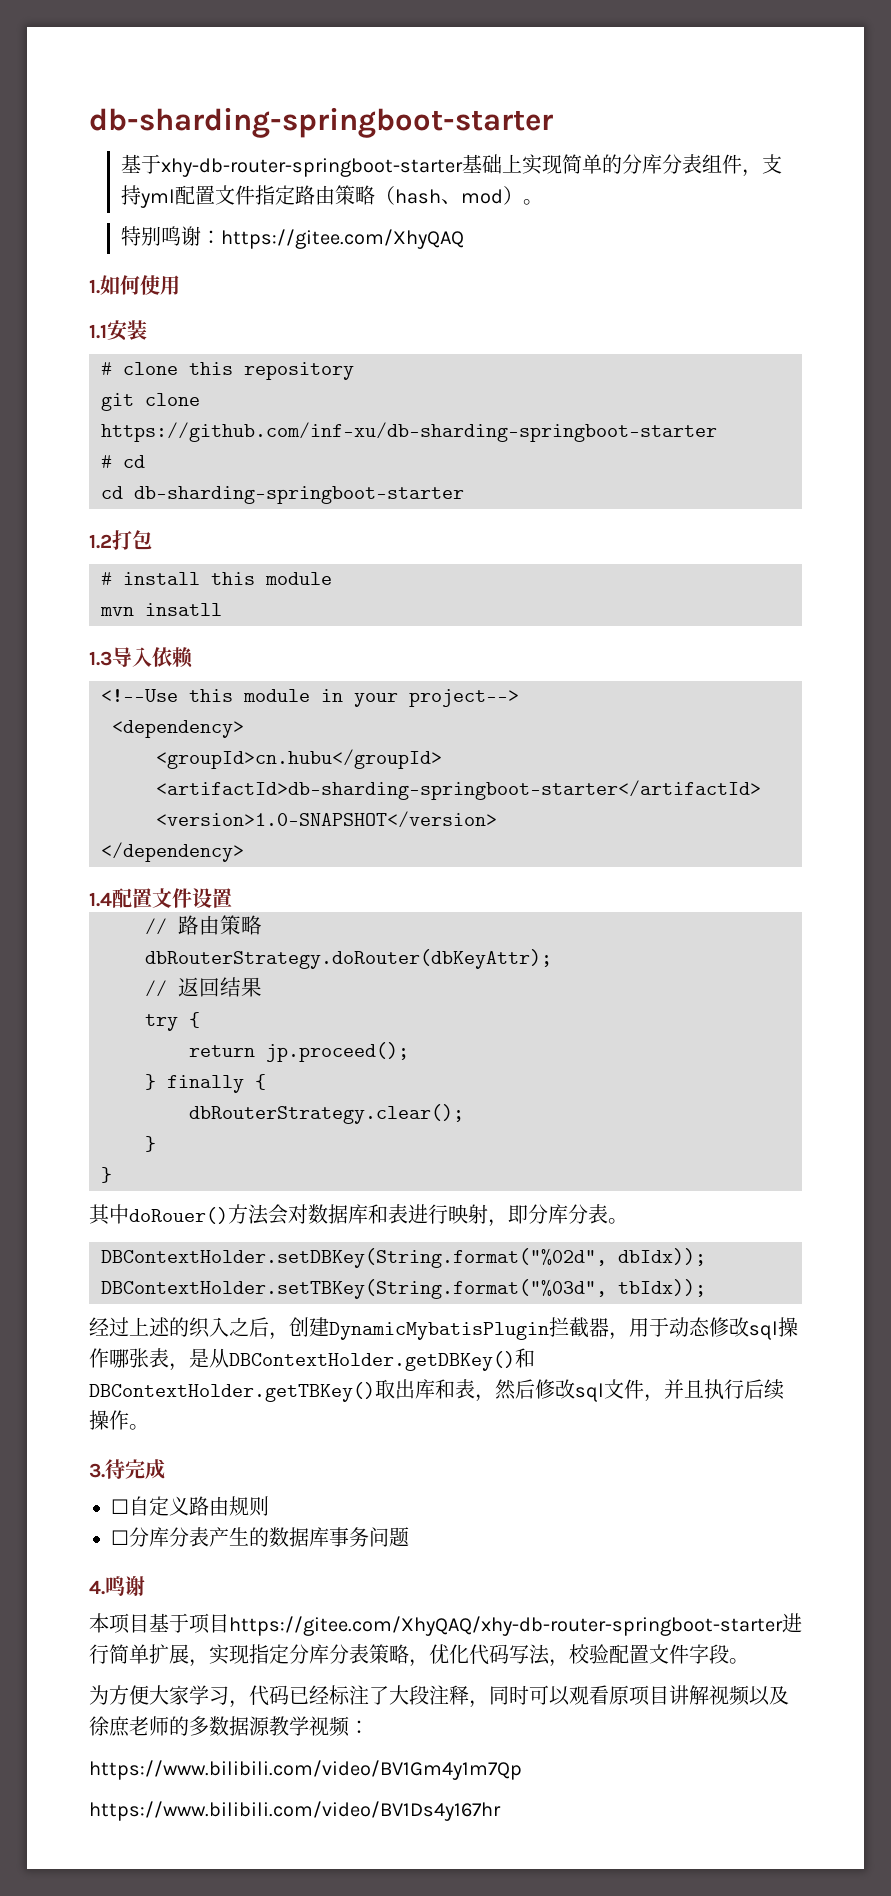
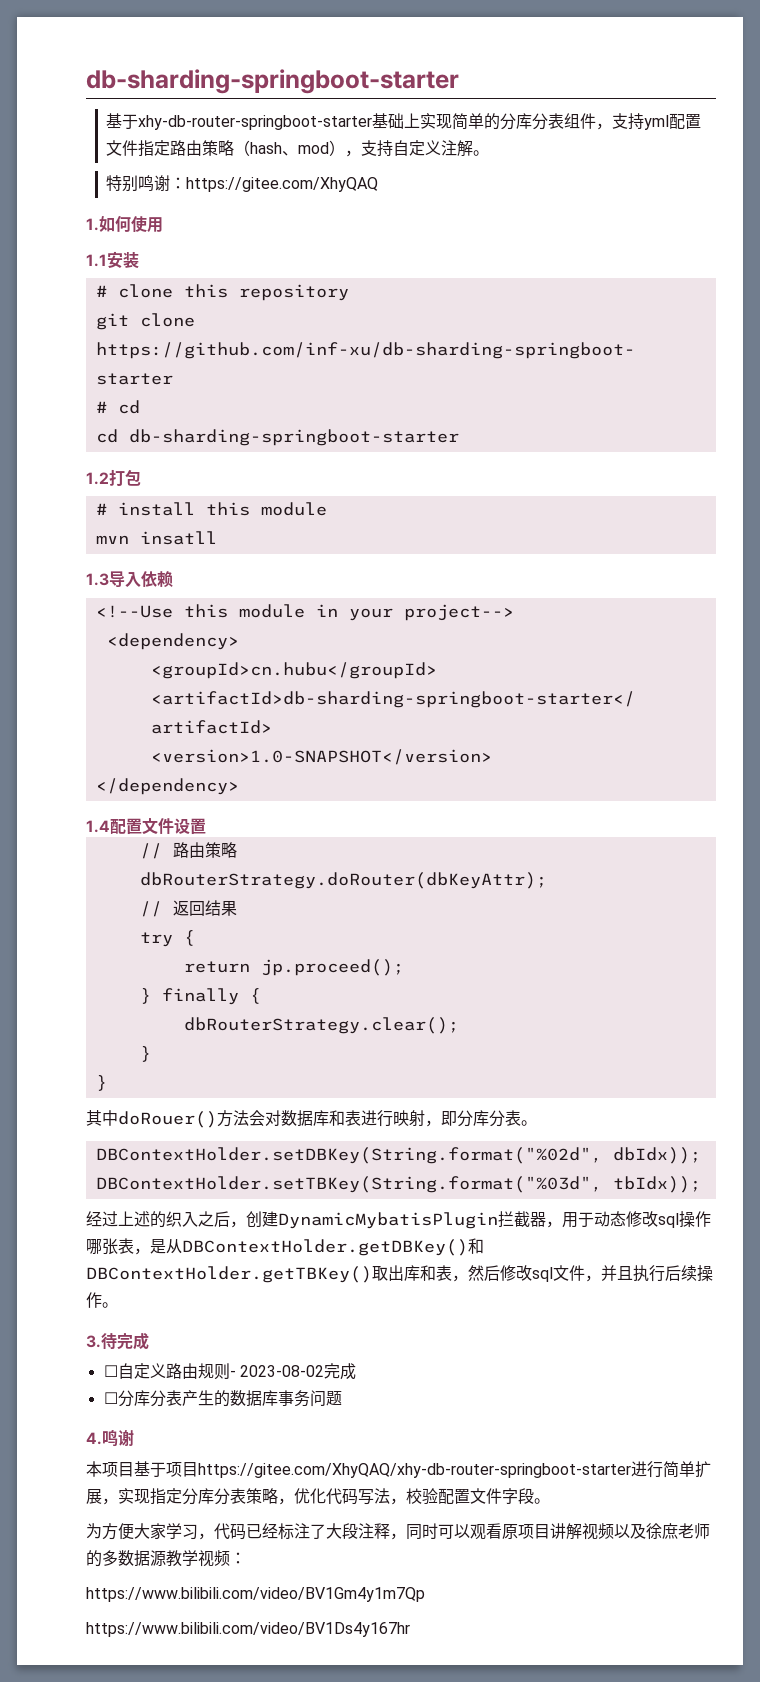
(524, 195) none -> [345,140,474,157] ，支持自定义注解
(269, 1506) none -> [229,1363,356,1380] - 2023-08-02完成

